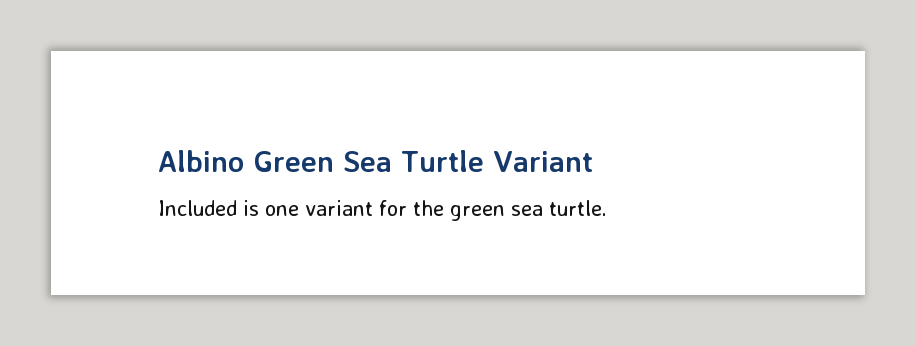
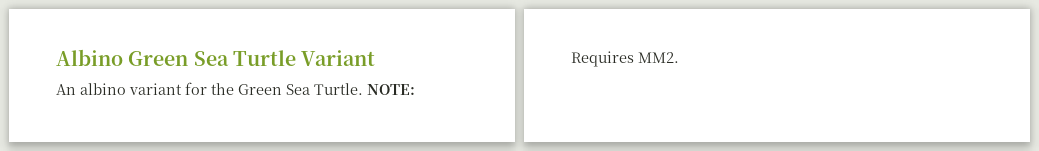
[158,200,607,221] Included is one variant for the green sea turtle. -> [56,82,415,95] [571,51,679,67] An albino variant for the Green Sea Turtle. NOTE: Requires MM2.

